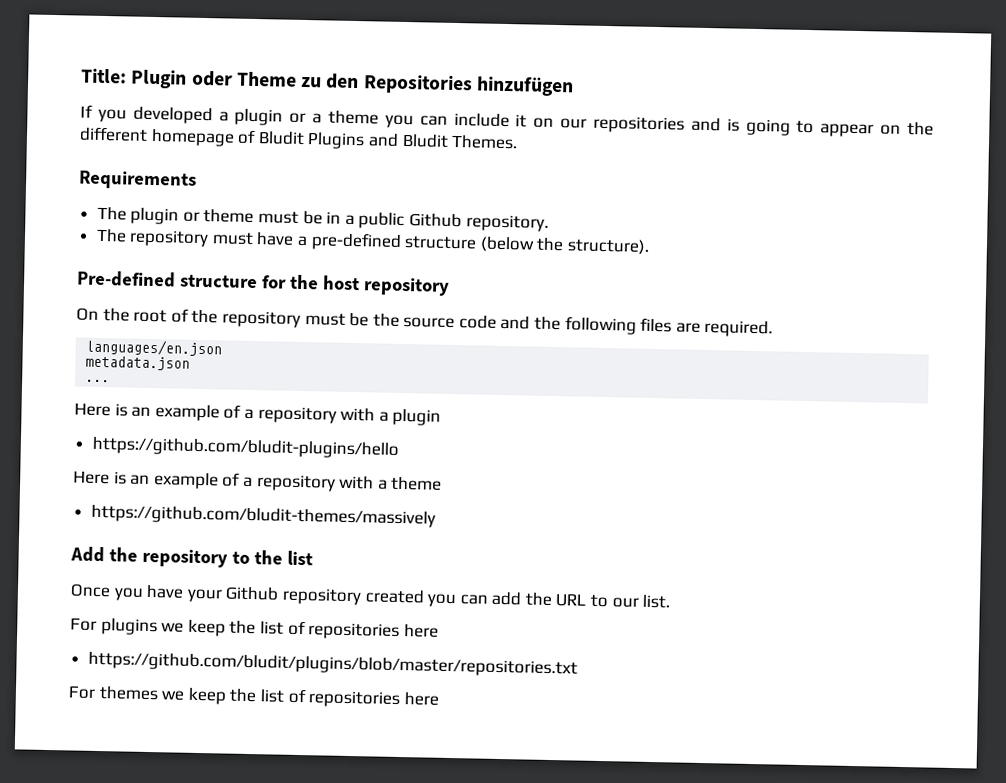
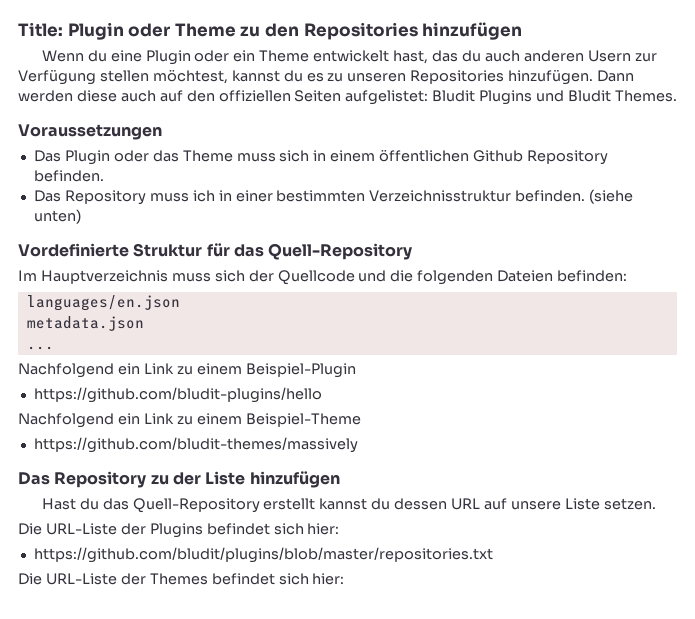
[80,104,935,138] [79,126,257,147] If you developed a plugin or a theme you can include it on our repositories and is going to appear on the different homepage of -> [41,50,657,65] [18,69,635,85] [18,90,429,105] Wenn du eine Plugin oder ein Theme entwickelt hast, das du auch anderen Usern zur Verfügung stellen möchtest, kannst du es zu unseren Repositories hinzufügen. Dann werden diese auch auf den offiziellen Seiten aufgelistet:
[367,133,399,147] and -> [536,90,565,102] und
[78,170,197,190] [96,206,549,232] [95,228,651,255] [77,270,450,296] [76,307,774,338] [85,338,223,357] [85,355,191,371] [85,379,111,383] [74,402,442,426] [91,436,399,459] [73,470,443,492] [90,504,436,528] [70,546,313,568] [70,583,671,609] [70,617,439,641] [87,651,578,678] [68,685,439,709] Requirements // The plugin or theme must be in a public Github repository. // The repository must have a pre-defined structure (below the structure). // Pre-defined structure for the host repository // On the root of the repository must be the source code and the following files are required. // languages/en.json // metadata.json // ... // Here is an example of a repository with a plugin // https://github.com/bludit-plugins/hello // Here is an example of a repository with a theme // https://github.com/bludit-themes/massively // Add the repository to the list // Once you have your Github repository created you can add the URL to our list. // For plugins we keep the list of repositories here // https://github.com/bludit/plugins/blob/master/repositories.txt // For themes we keep the list of repositories here -> [18,124,162,140] [33,149,609,165] [33,170,104,182] [33,189,634,205] [33,209,81,224] [18,243,413,260] [18,270,628,285] [26,295,180,311] [26,316,144,331] [26,346,54,350] [18,363,356,378] [33,387,322,403] [18,413,361,428] [33,437,358,453] [18,471,340,488] [41,498,656,513] [18,523,340,538] [33,547,493,563] [18,573,345,585] Voraussetzungen // Das Plugin oder das Theme muss sich in einem öffentlichen Github Repository befinden. // Das Repository muss ich in einer bestimmten Verzeichnisstruktur befinden. (siehe unten) // Vordefinierte Struktur für das Quell-Repository // Im Hauptverzeichnis muss sich der Quellcode und die folgenden Dateien befinden: // languages/en.json // metadata.json // ... // Nachfolgend ein Link zu einem Beispiel-Plugin // https://github.com/bludit-plugins/hello // Nachfolgend ein Link zu einem Beispiel-Theme // https://github.com/bludit-themes/massively // Das Repository zu der Liste hinzufügen // Hast du das Quell-Repository erstellt kannst du dessen URL auf unsere Liste setzen. // Die URL-Liste der Plugins befindet sich hier: // https://github.com/bludit/plugins/blob/master/repositories.txt // Die URL-Liste der Themes befindet sich hier:

